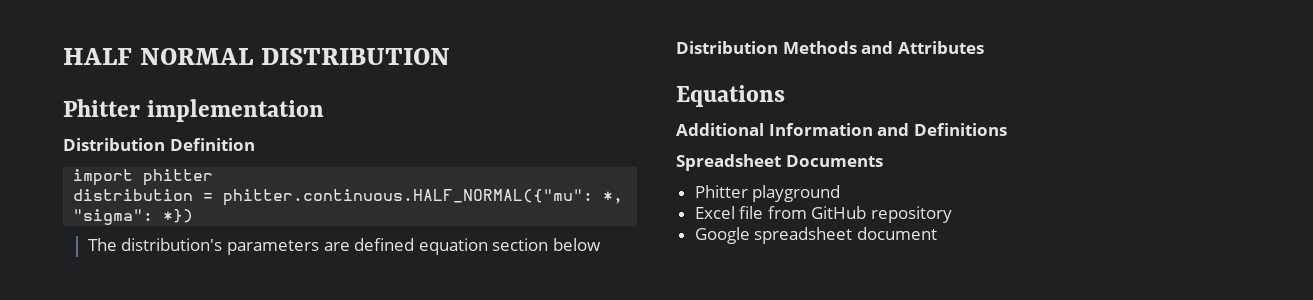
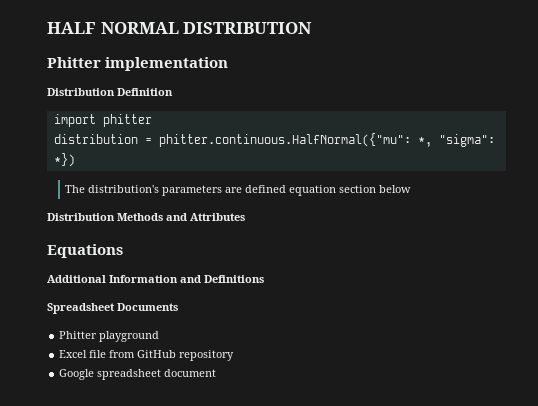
[223,189,594,206] phitter.continuous.HALF_NORMAL({"mu": -> [158,133,411,147] phitter.continuous.HalfNormal({"mu":

